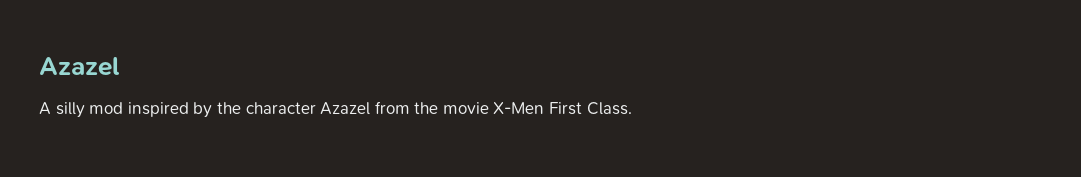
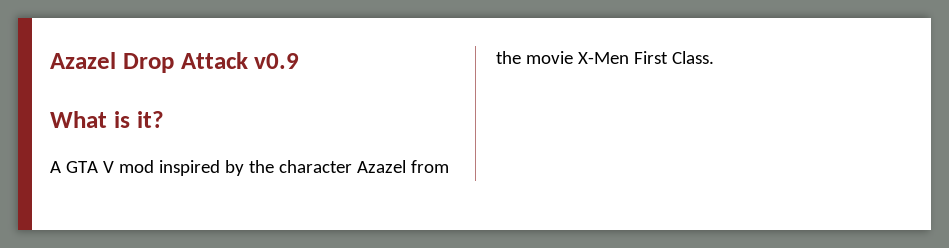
[39,57,120,76] Azazel -> [50,52,300,73] [50,111,164,128] Azazel Drop Attack v0.9 // What is it?
[55,102,85,118] silly -> [65,161,114,173] GTA V

